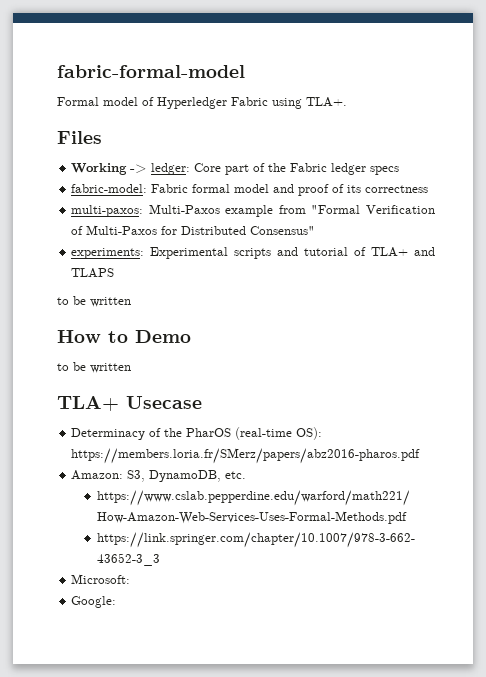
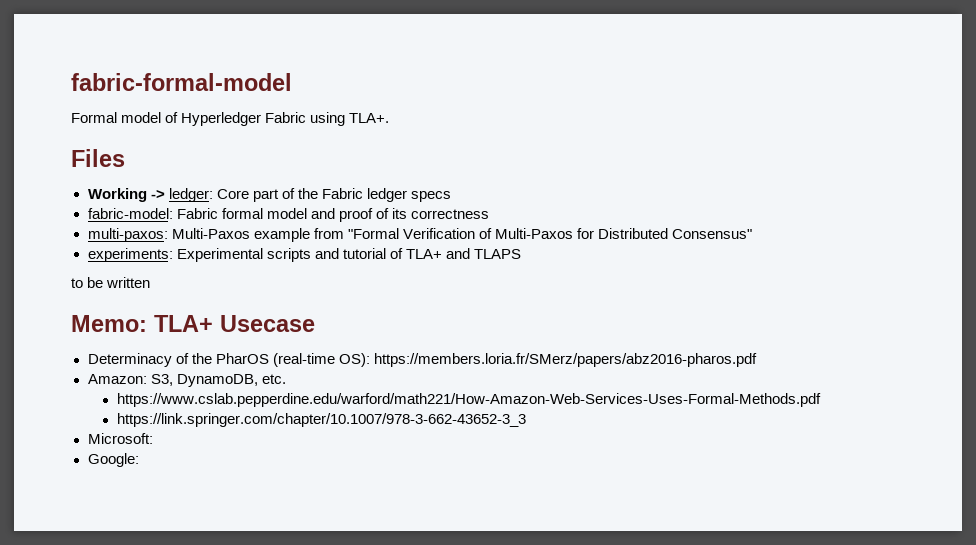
[57,330,191,343] [57,362,131,373] How to Demo // to be written // -> [71,315,147,332] Memo:

